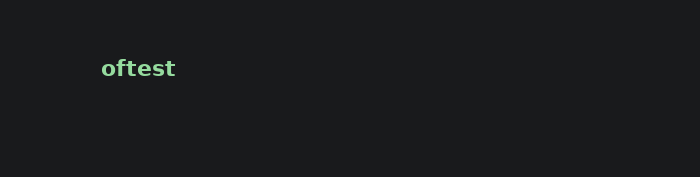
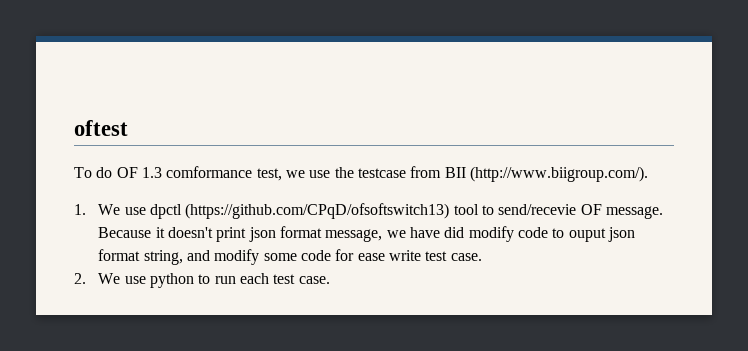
(176, 67) none -> [74,166,648,182] [74,203,663,219] [98,226,635,242] [98,249,482,265] [74,273,330,288] // To do OF 1.3 comformance test, we use the testcase from BII (http://www.biigroup.com/). // 1. We use dpctl (https://github.com/CPqD/ofsoftswitch13) tool to send/recevie OF message. Because it doesn't print json format message, we have did modify code to ouput json format string, and modify some code for ease write test case. // 2. We use python to run each test case.

